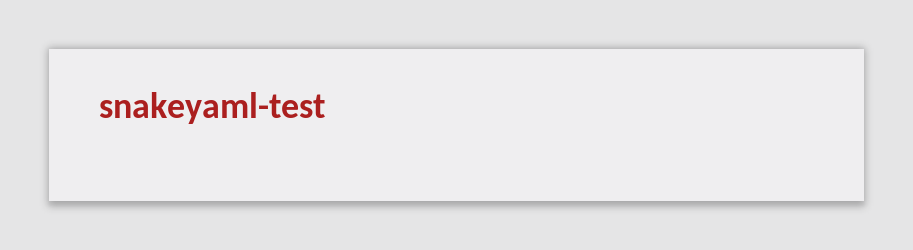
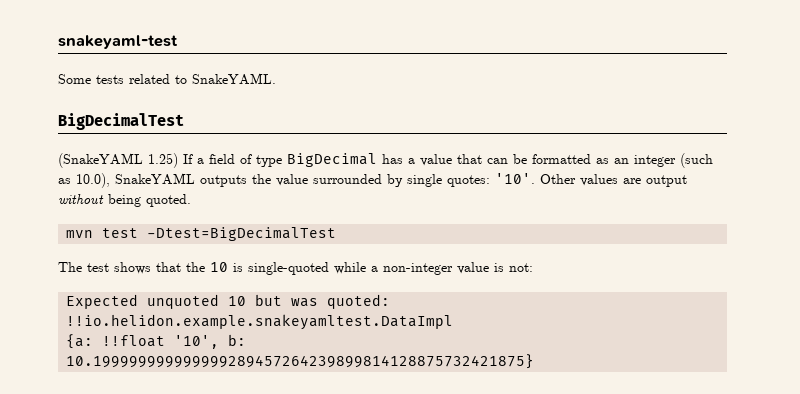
(325, 108) none -> [58,73,276,85] [58,113,184,130] [58,153,713,168] [58,173,687,188] [58,194,191,207] [66,227,337,241] [58,262,533,275] [66,294,391,309] [66,314,454,330] [66,334,247,349] [66,354,535,369] // Some tests related to SnakeYAML. // BigDecimalTest // (SnakeYAML 1.25) If a field of type BigDecimal has a value that can be formatted as an integer (such as 10.0), SnakeYAML outputs the value surrounded by single quotes: '10'. Other values are output without being quoted. // mvn test -Dtest=BigDecimalTest // The test shows that the 10 is single-quoted while a non-integer value is not: // Expected unquoted 10 but was quoted: !!io.helidon.example.snakeyamltest.DataImpl // {a: !!float '10', b: 10.199999999999999289457264239899814128875732421875}

